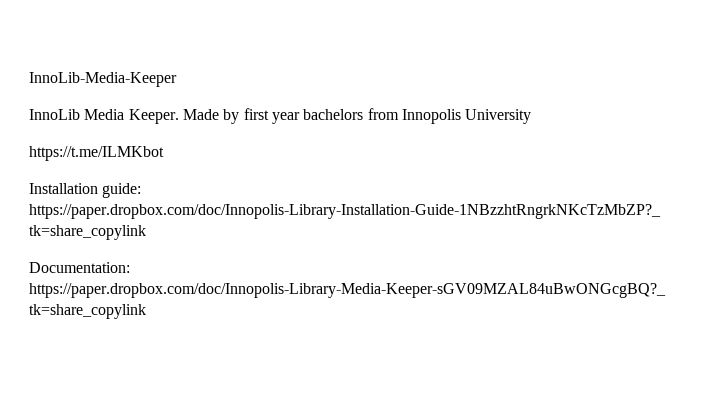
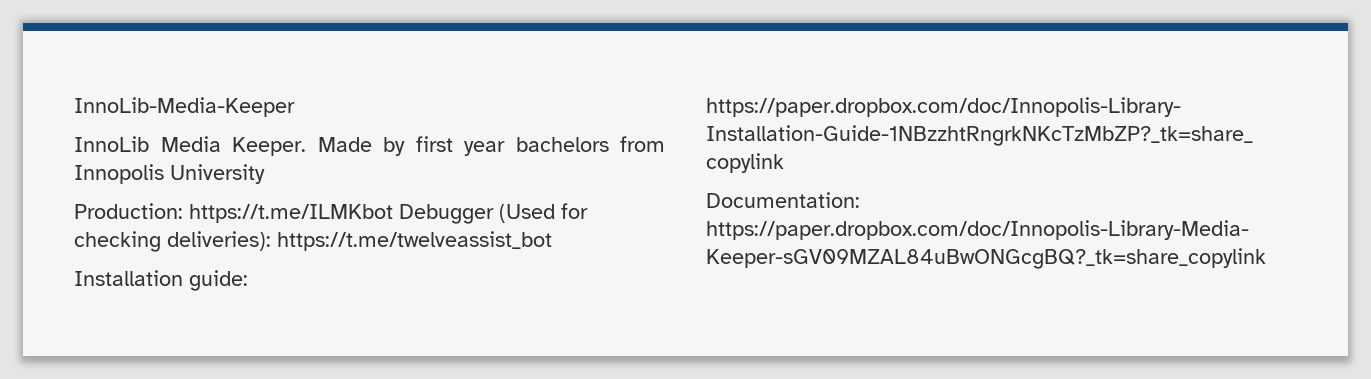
(532, 116) none -> [74,203,183,219] Production:
(164, 153) none -> [399,203,588,224] [74,231,552,252] Debugger (Used for checking deliveries): https://t.me/twelveassist_bot

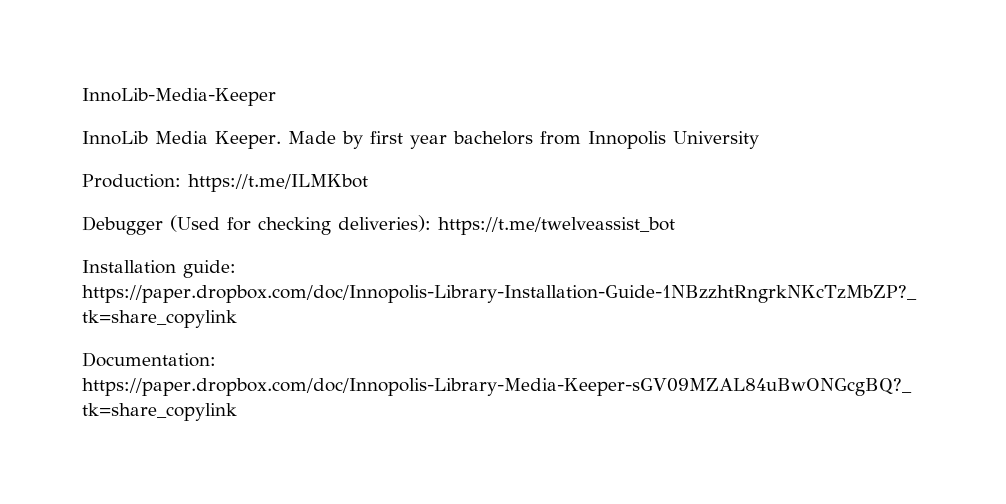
(393, 213) none -> (368, 183) //

